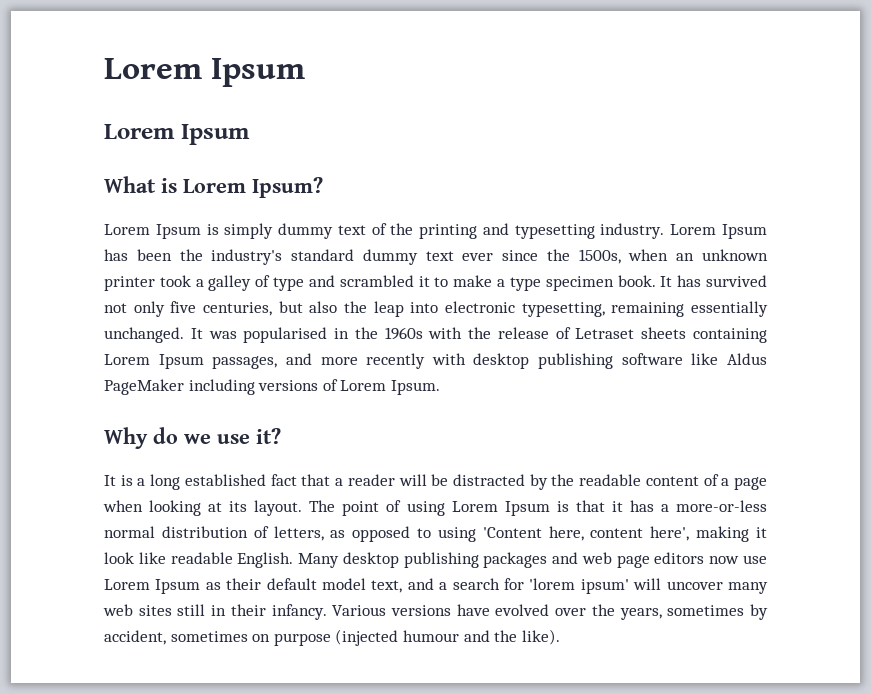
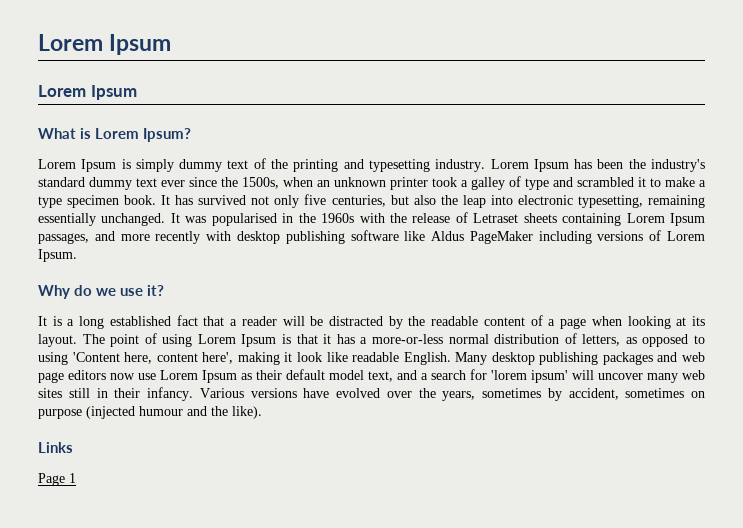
(560, 637) none -> [38,442,73,453] [38,473,76,486] // Links // Page 1

